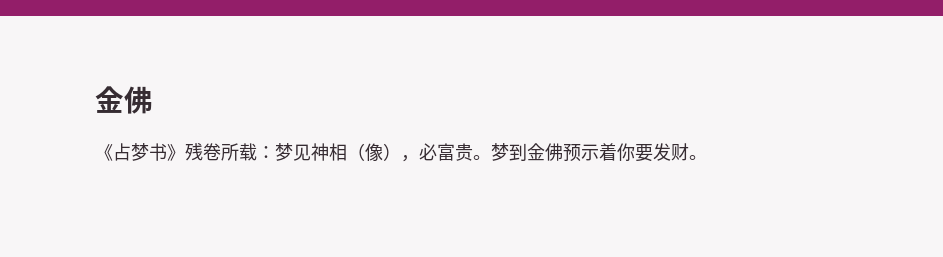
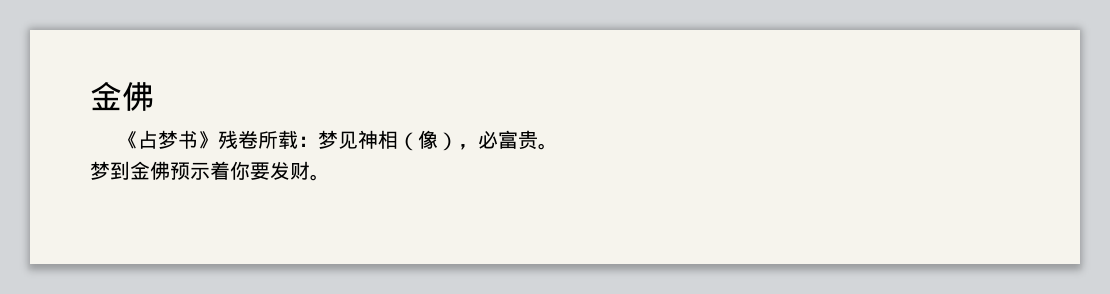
(491, 157) none -> (558, 146) //

